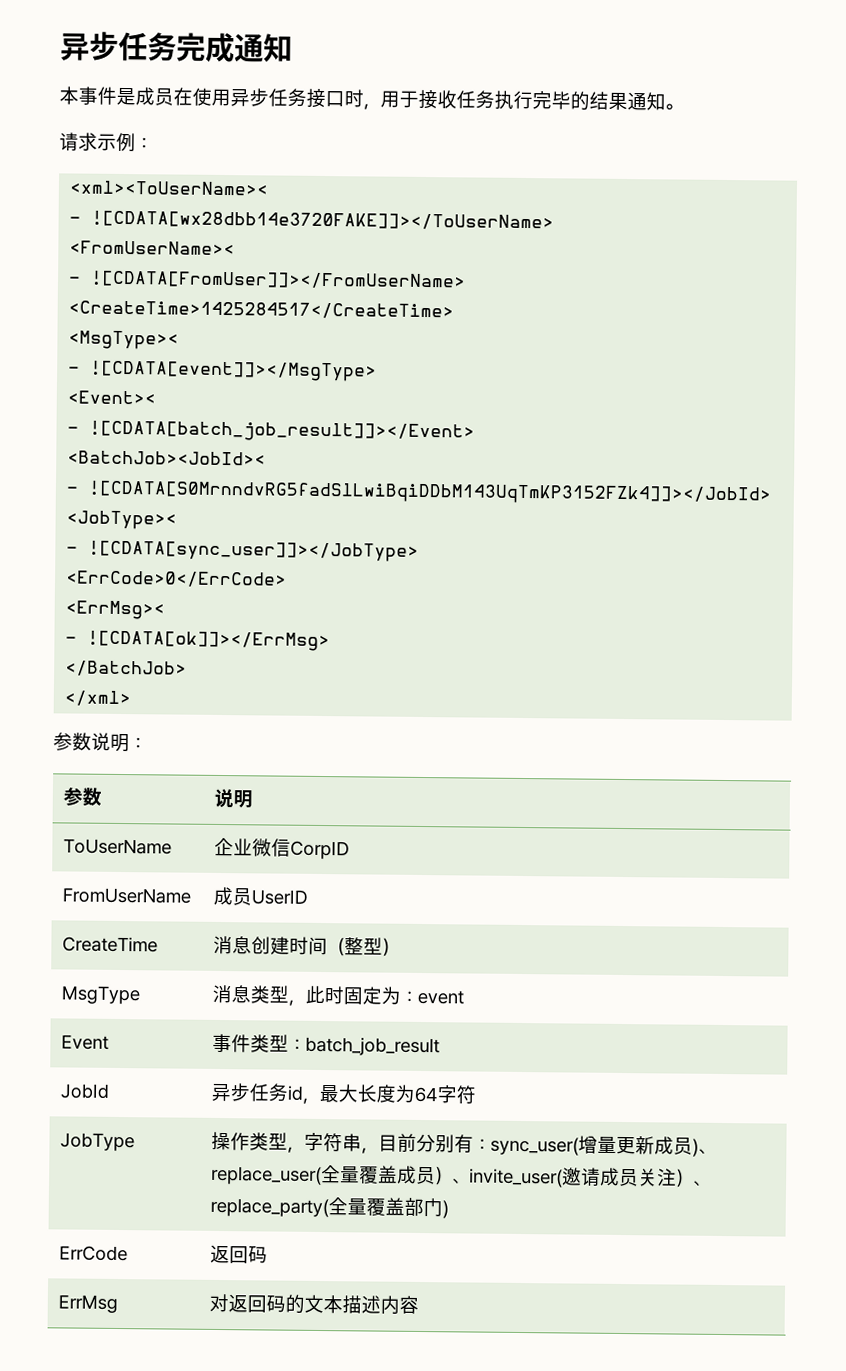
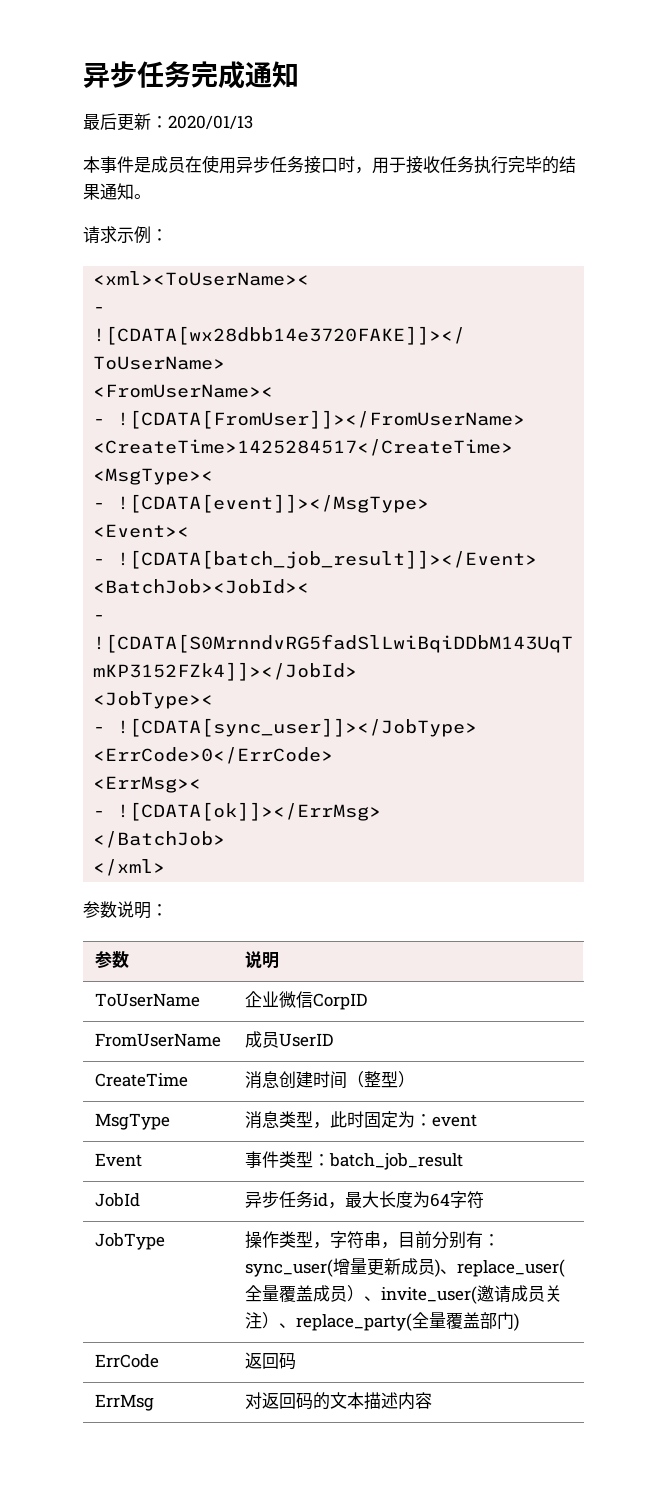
(293, 48) none -> [83,113,253,131] // 最后更新：2020/01/13

